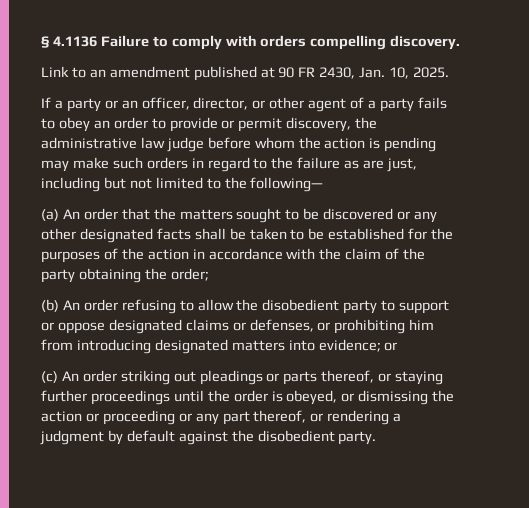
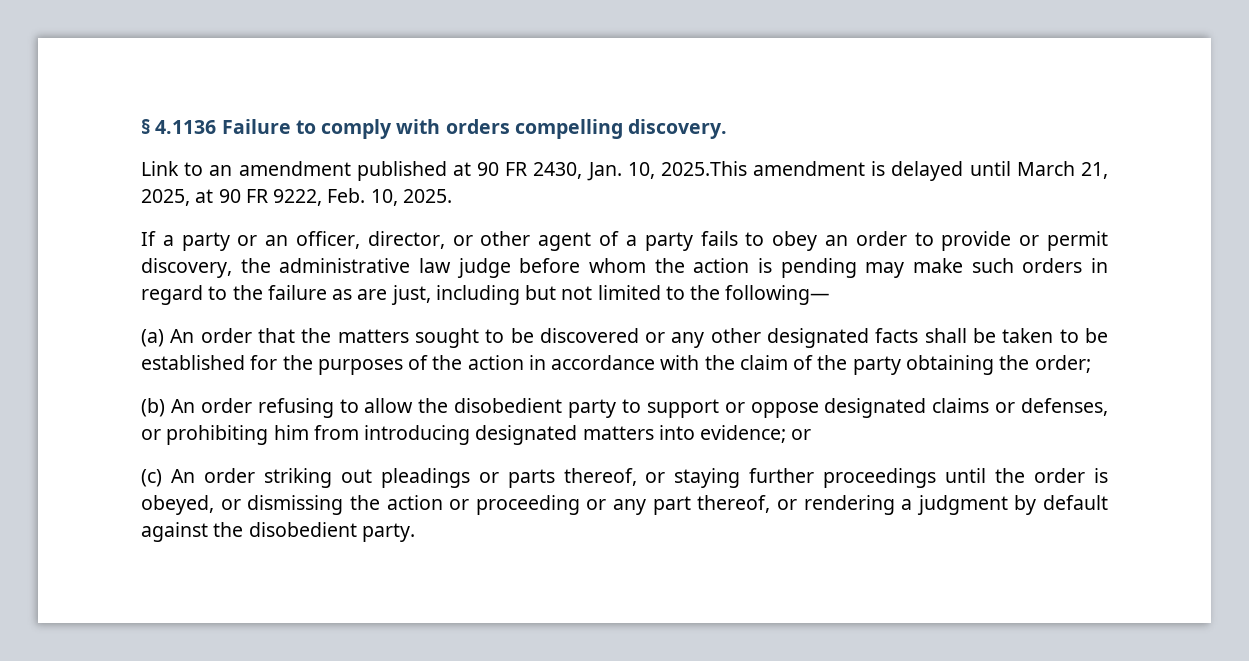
(410, 73) none -> [660,161,1108,181] [141,188,398,206] 2025.This amendment is delayed until March 21, 2025, at 90 FR 9222, Feb. 10,

